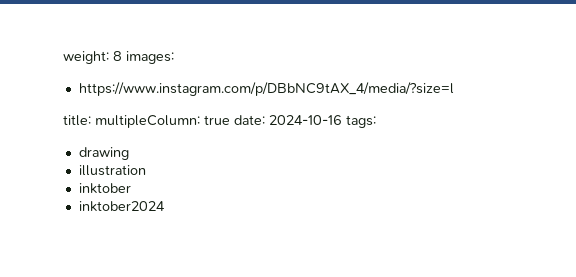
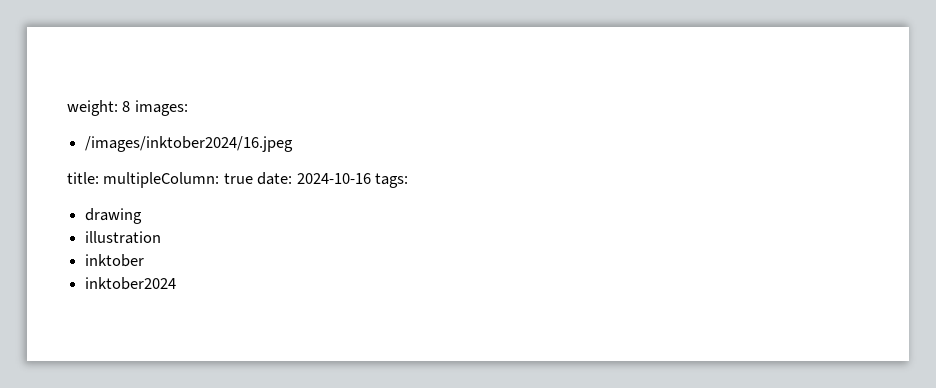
[78,82,454,96] https://www.instagram.com/p/DBbNC9tAX_4/media/?size=l -> [85,136,294,152] /images/inktober2024/16.jpeg

